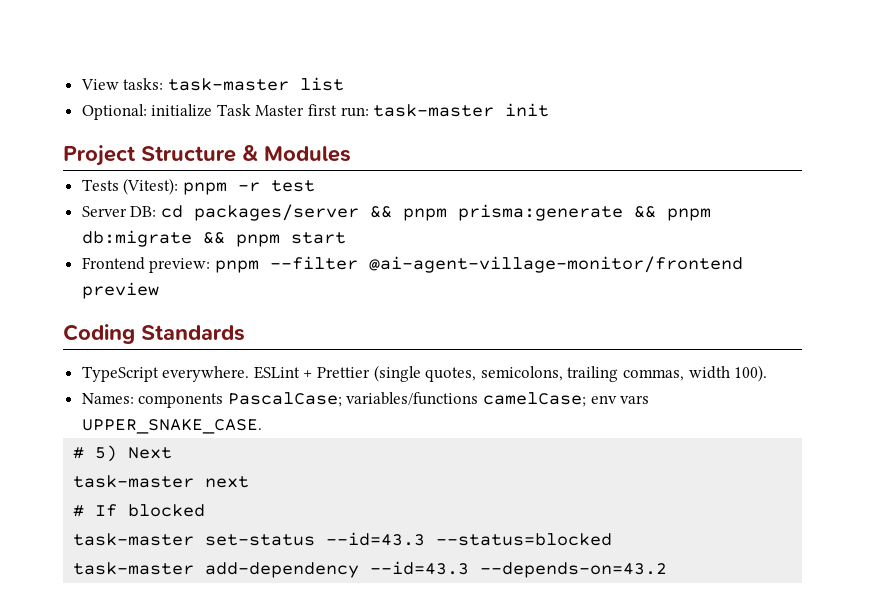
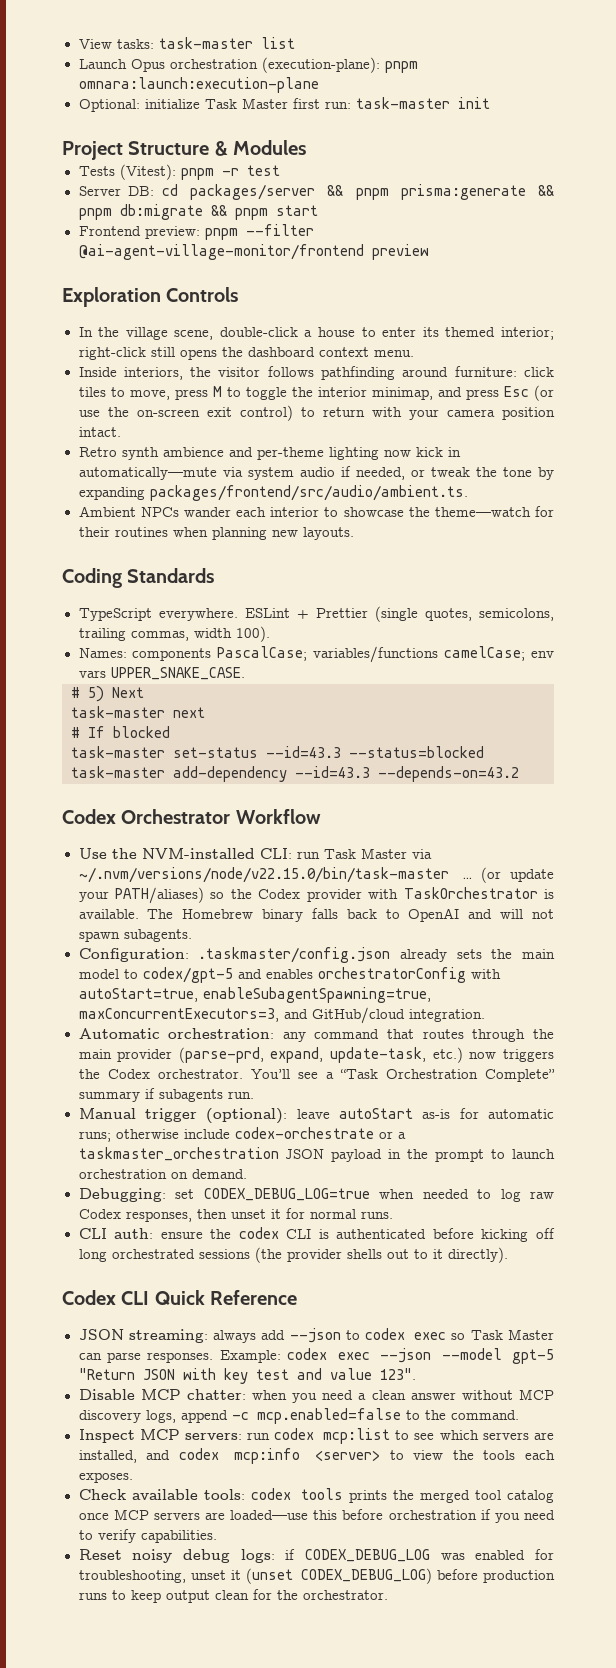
(344, 84) none -> [78,57,418,73] [78,77,319,93] // Launch Opus orchestration (execution-plane): pnpm omnara:launch:execution-plane
(159, 290) none -> [62,287,239,307] [78,327,554,340] [78,347,414,360] [78,366,554,380] [78,385,555,401] [78,405,555,421] [78,427,121,437] [78,447,461,460] [78,466,555,480] [78,485,468,501] [78,506,554,517] [78,527,354,540] // Exploration Controls // In the village scene, double-click a house to enter its themed interior; right-click still opens the dashboard context menu. // Inside interiors, the visitor follows pathfinding around furniture: click tiles to move, press M to toggle the interior minimap, and press Esc (or use the on-screen exit control) to return with your camera position intact. // Retro synth ambience and per-theme lighting now kick in automatically—mute via system audio if needed, or tweak the tone by expanding packages/frontend/src/audio/ambient.ts. // Ambient NPCs wander each interior to showcase the theme—watch for their routines when planning new layouts.
(668, 570) none -> [62,809,321,824] [78,848,432,859] [78,867,554,883] [78,887,554,904] [78,908,555,922] [78,929,192,942] [78,947,555,963] [78,967,501,983] [78,987,431,1003] [78,1007,485,1024] [78,1028,555,1042] [78,1047,555,1063] [78,1069,555,1082] [78,1088,254,1102] [78,1108,554,1124] [78,1127,406,1142] [78,1147,556,1162] [78,1169,247,1179] [78,1188,554,1202] [78,1208,393,1222] [78,1227,555,1242] [78,1247,508,1263] [62,1290,298,1305] [78,1328,554,1343] [78,1348,554,1364] [78,1368,416,1384] [78,1389,554,1403] [78,1408,519,1424] [78,1428,555,1444] [78,1448,555,1464] [78,1472,133,1483] [78,1488,554,1503] [78,1509,555,1523] [78,1529,217,1543] [78,1549,554,1563] [78,1568,555,1584] [78,1589,388,1603] // Codex Orchestrator Workflow // Use the NVM-installed CLI: run Task Master via ~/.nvm/versions/node/v22.15.0/bin/task-master … (or update your PATH/aliases) so the Codex provider with TaskOrchestrator is available. The Homebrew binary falls back to OpenAI and will not spawn subagents. // Configuration: .taskmaster/config.json already sets the main model to codex/gpt-5 and enables orchestratorConfig with autoStart=true, enableSubagentSpawning=true, maxConcurrentExecutors=3, and GitHub/cloud integration. // Automatic orchestration: any command that routes through the main provider (parse-prd, expand, update-task, etc.) now triggers the Codex orchestrator. You’ll see a “Task Orchestration Complete” summary if subagents run. // Manual trigger (optional): leave autoStart as-is for automatic runs; otherwise include codex-orchestrate or a taskmaster_orchestration JSON payload in the prompt to launch orchestration on demand. // Debugging: set CODEX_DEBUG_LOG=true when needed to log raw Codex responses, then unset it for normal runs. // CLI auth: ensure the codex CLI is authenticated before kicking off long orchestrated sessions (the provider shells out to it directly). // Codex CLI Quick Reference // JSON streaming: always add --json to codex exec so Task Master can parse responses. Example: codex exec --json --model gpt-5 "Return JSON with key test and value 123". // Disable MCP chatter: when you need a clean answer without MCP discovery logs, append -c mcp.enabled=false to the command. // Inspect MCP servers: run codex mcp:list to see which servers are installed, and codex mcp:info <server> to view the tools each exposes. // Check available tools: codex tools prints the merged tool catalog once MCP servers are loaded—use this before orchestration if you need to verify capabilities. // Reset noisy debug logs: if CODEX_DEBUG_LOG was enabled for troubleshooting, unset it (unset CODEX_DEBUG_LOG) before production runs to keep output clean for the orchestrator.

